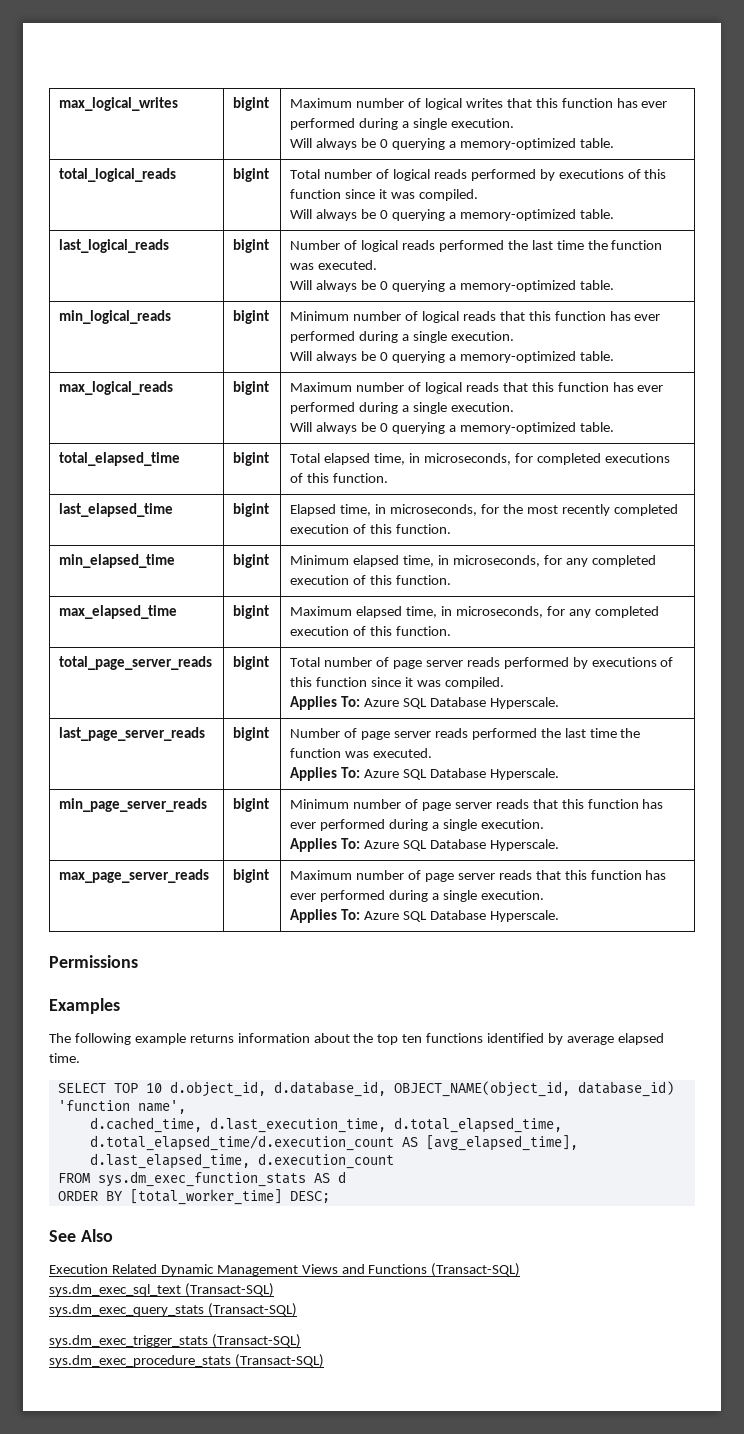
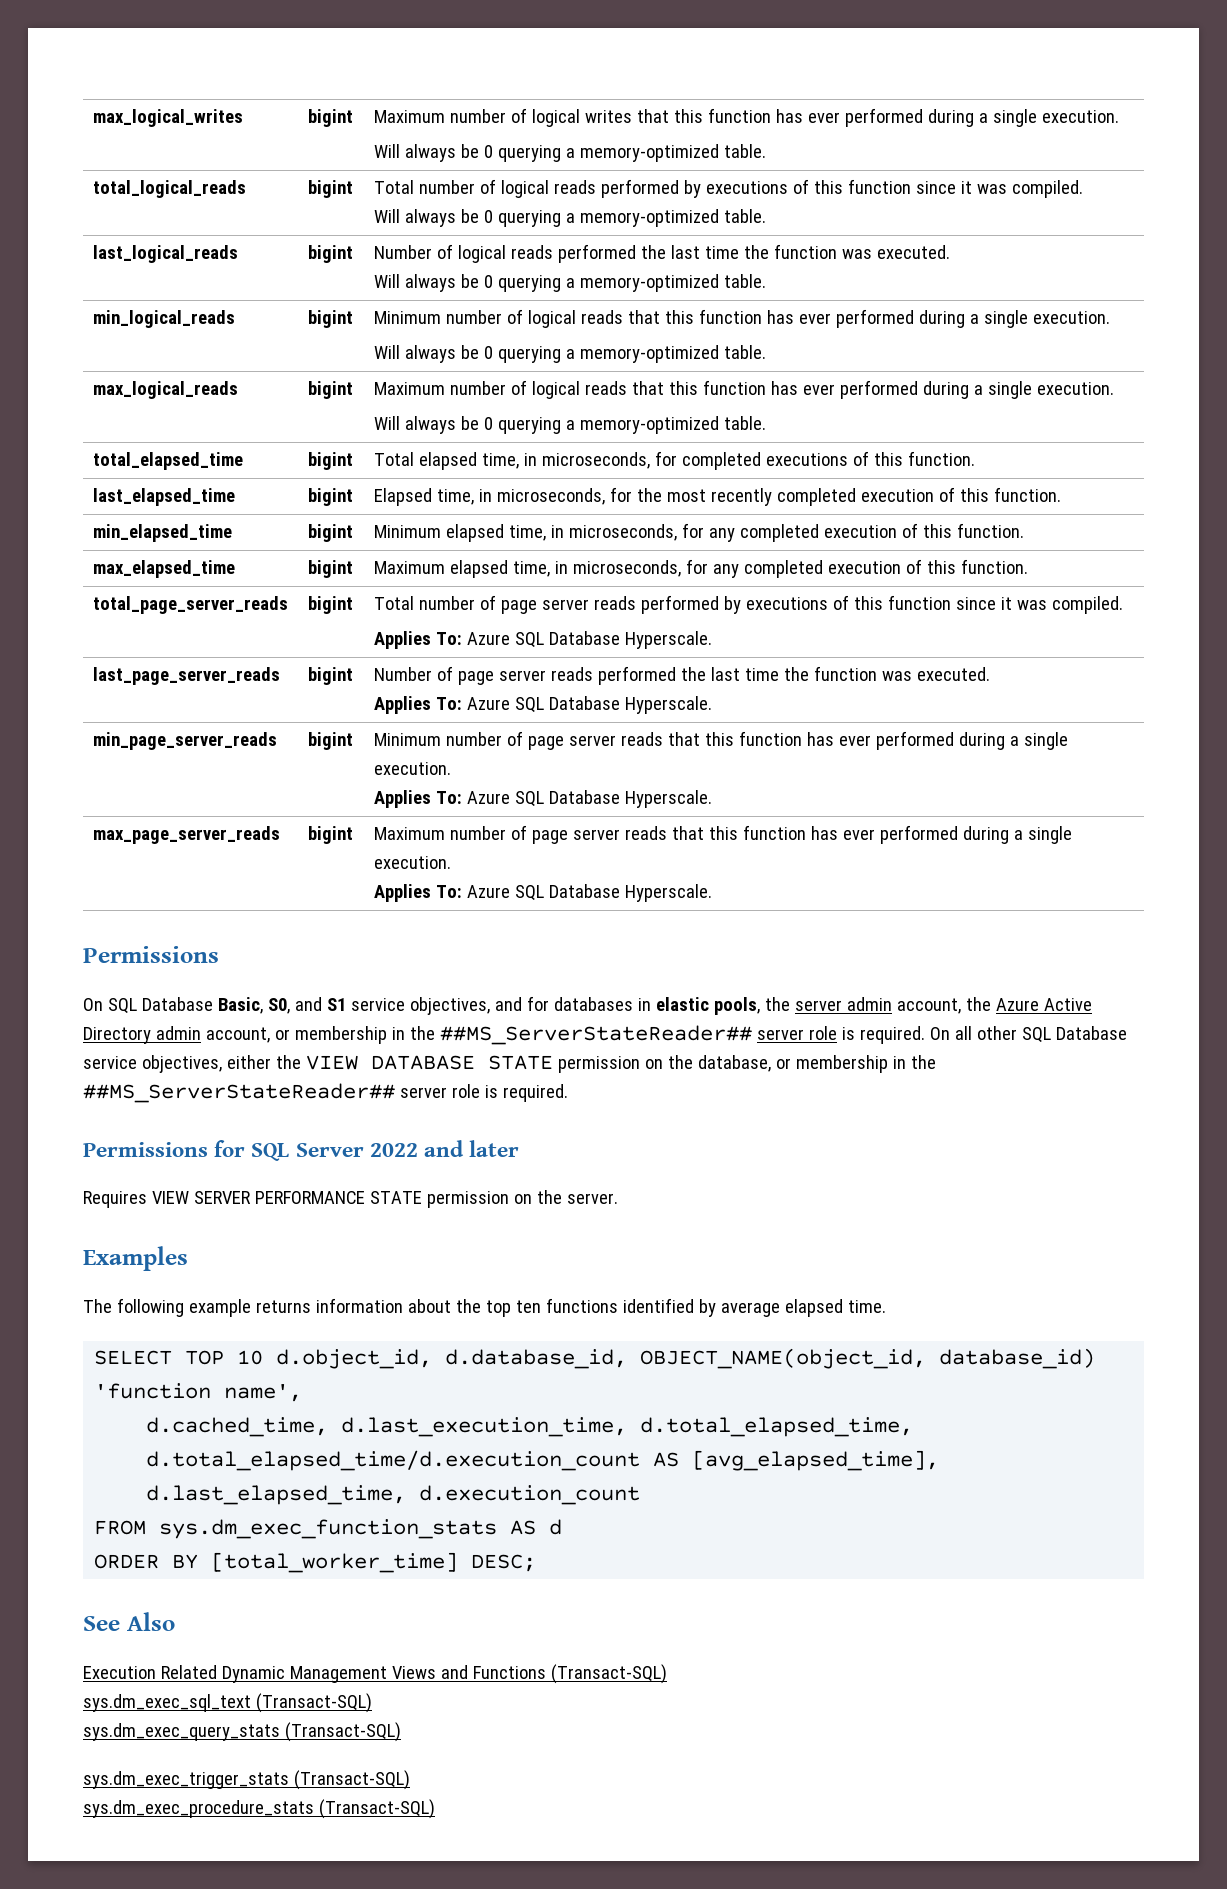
(138, 961) none -> [83,996,1092,1015] [83,1025,1127,1045] [83,1055,936,1073] [83,1083,568,1103] [83,1140,520,1161] [83,1190,618,1208] // On SQL Database Basic, S0, and S1 service objectives, and for databases in elastic pools, the server admin account, the Azure Active Directory admin account, or membership in the ##MS_ServerStateReader## server role is required. On all other SQL Database service objectives, either the VIEW DATABASE STATE permission on the database, or membership in the ##MS_ServerStateReader## server role is required. // Permissions for SQL Server 2022 and later // Requires VIEW SERVER PERFORMANCE STATE permission on the server.

